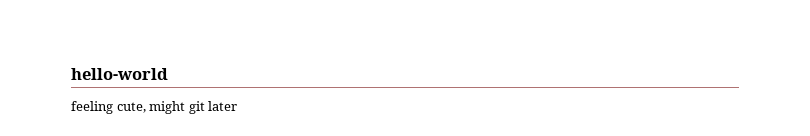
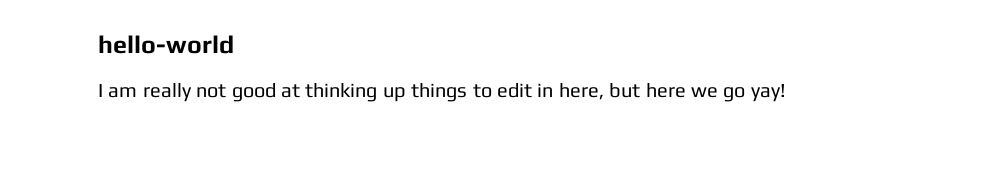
[71,101,238,114] feeling cute, might git later -> [98,83,786,102] I am really not good at thinking up things to edit in here, but here we go yay!

